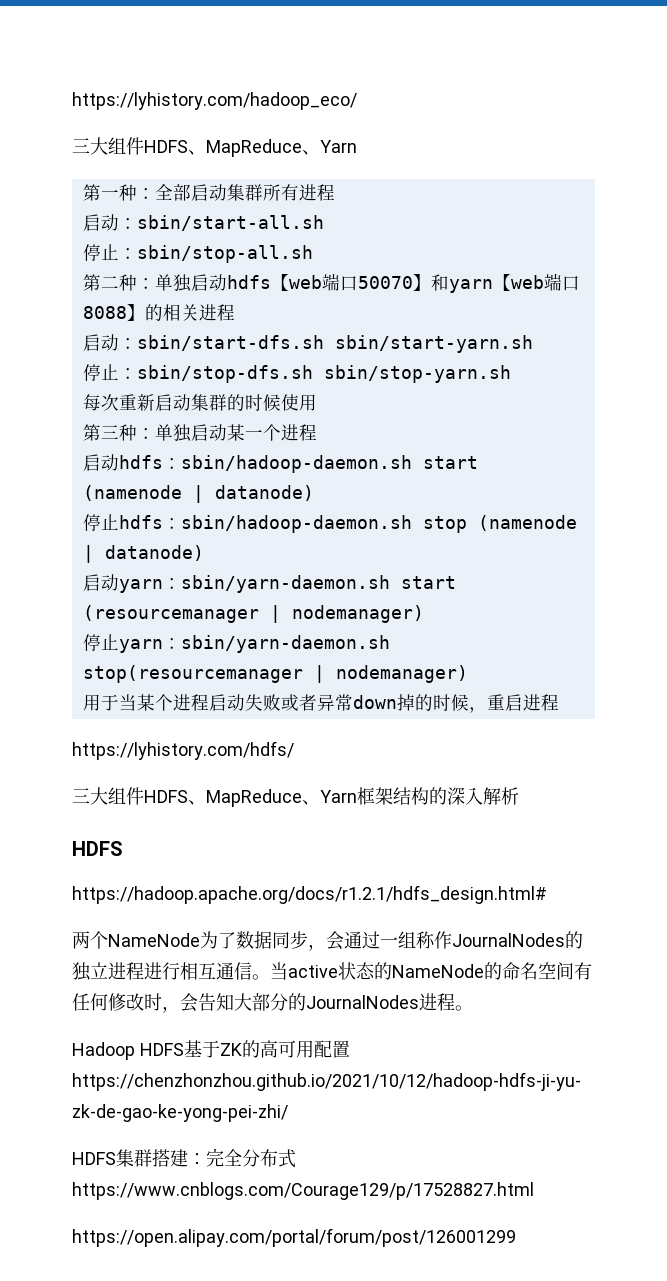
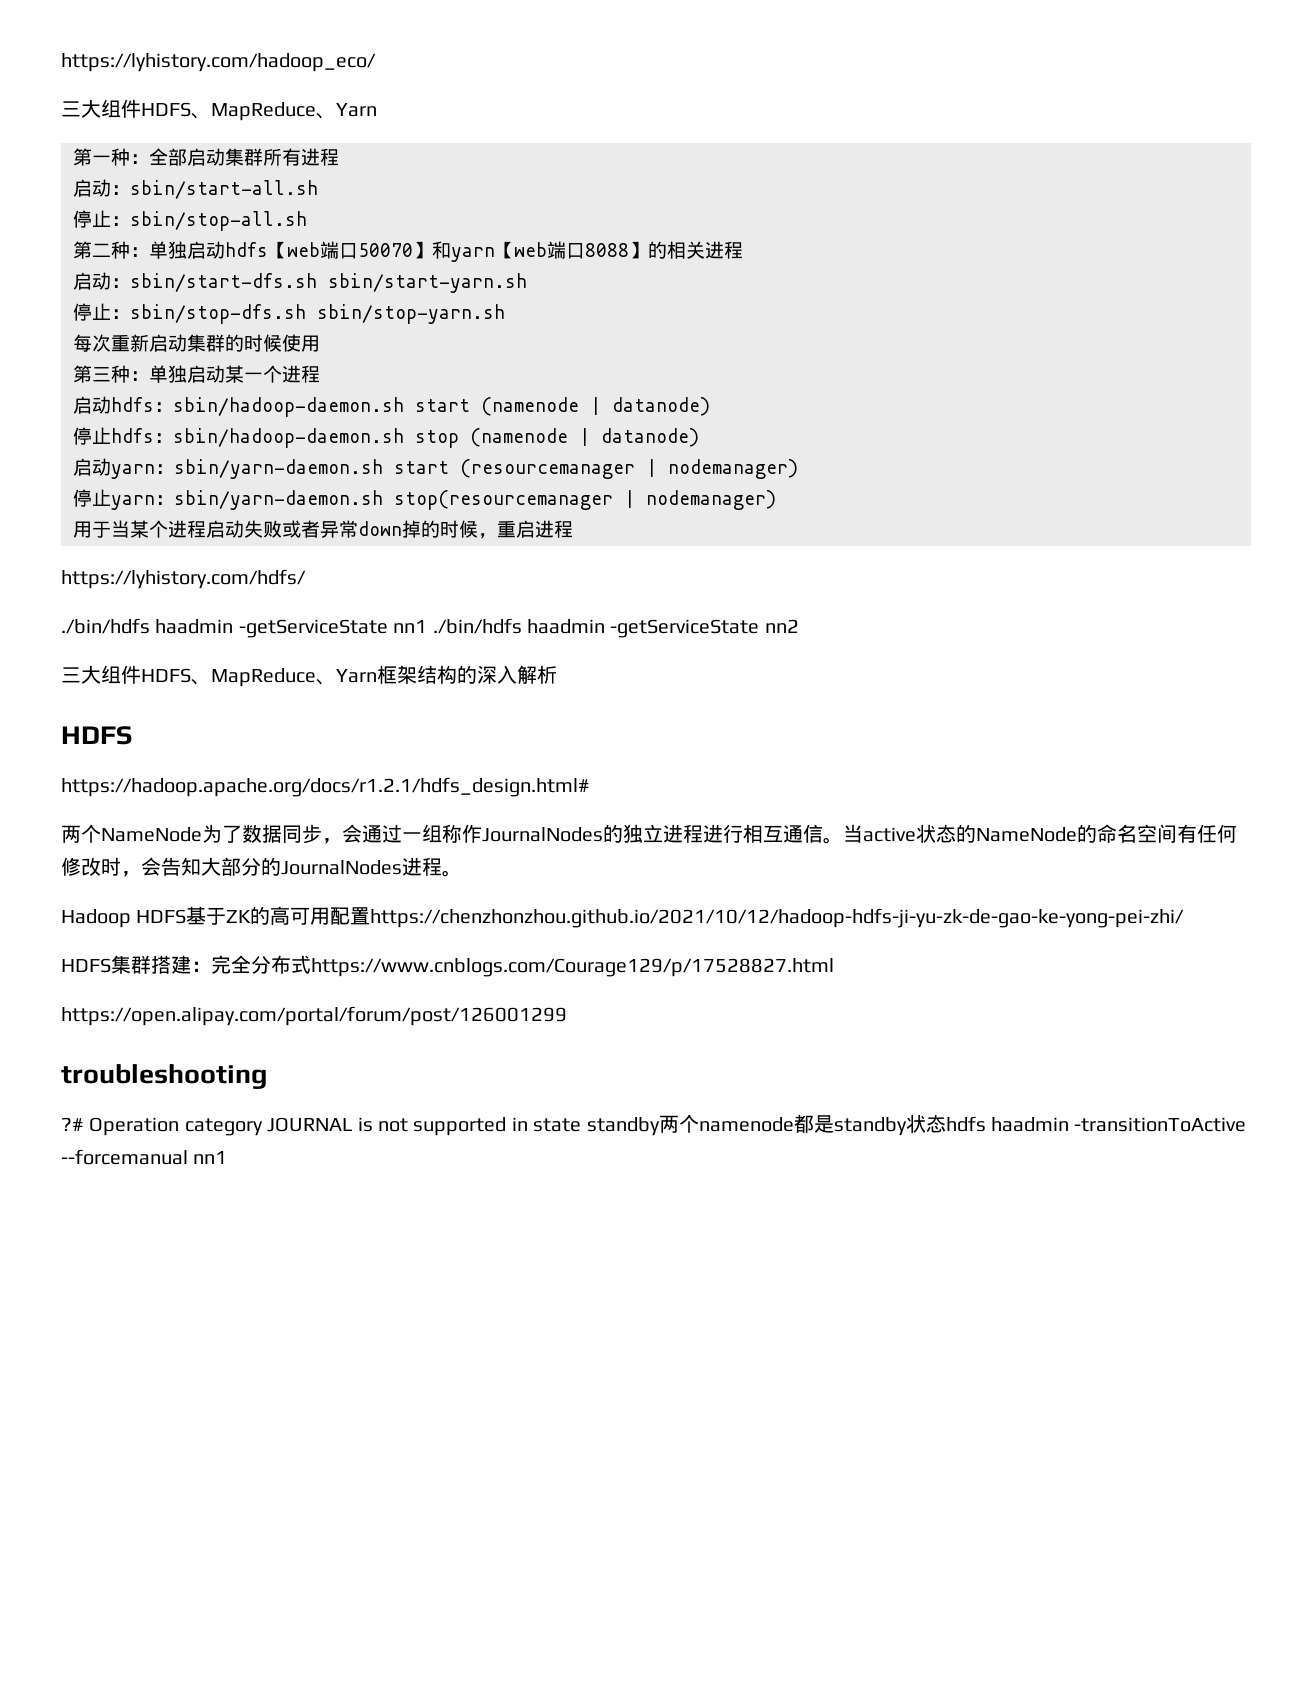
(294, 750) none -> [61,618,799,638] // ./bin/hdfs haadmin -getServiceState nn1 ./bin/hdfs haadmin -getServiceState nn2
(516, 1237) none -> [61,1064,267,1089] [61,1114,1247,1136] [61,1149,228,1165] // troubleshooting // ?# Operation category JOURNAL is not supported in state standby两个namenode都是standby状态hdfs haadmin -transitionToActive --forcemanual nn1

